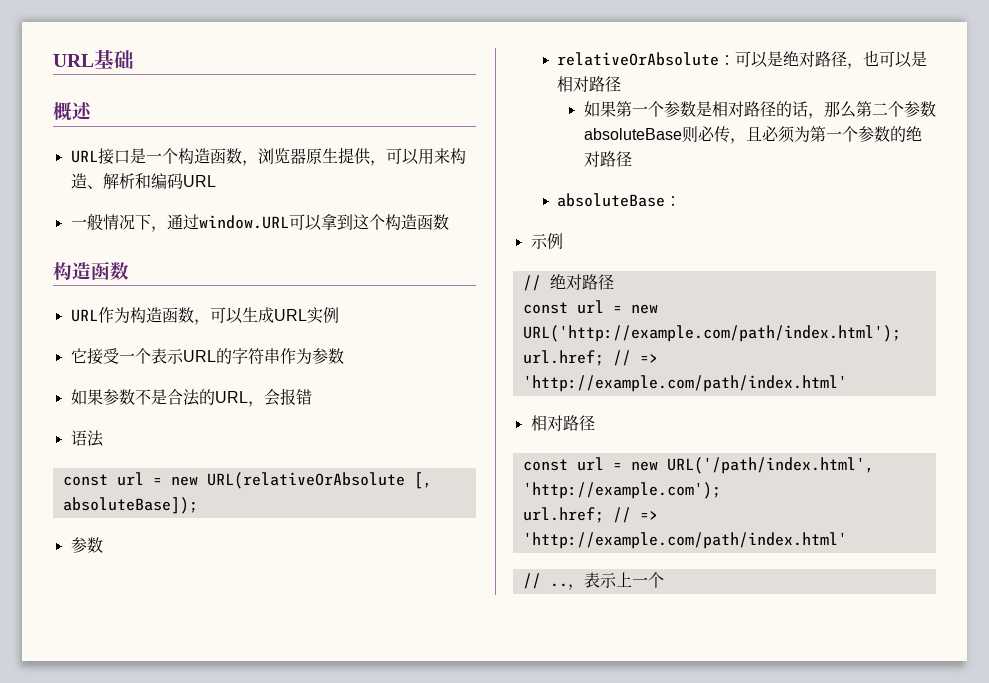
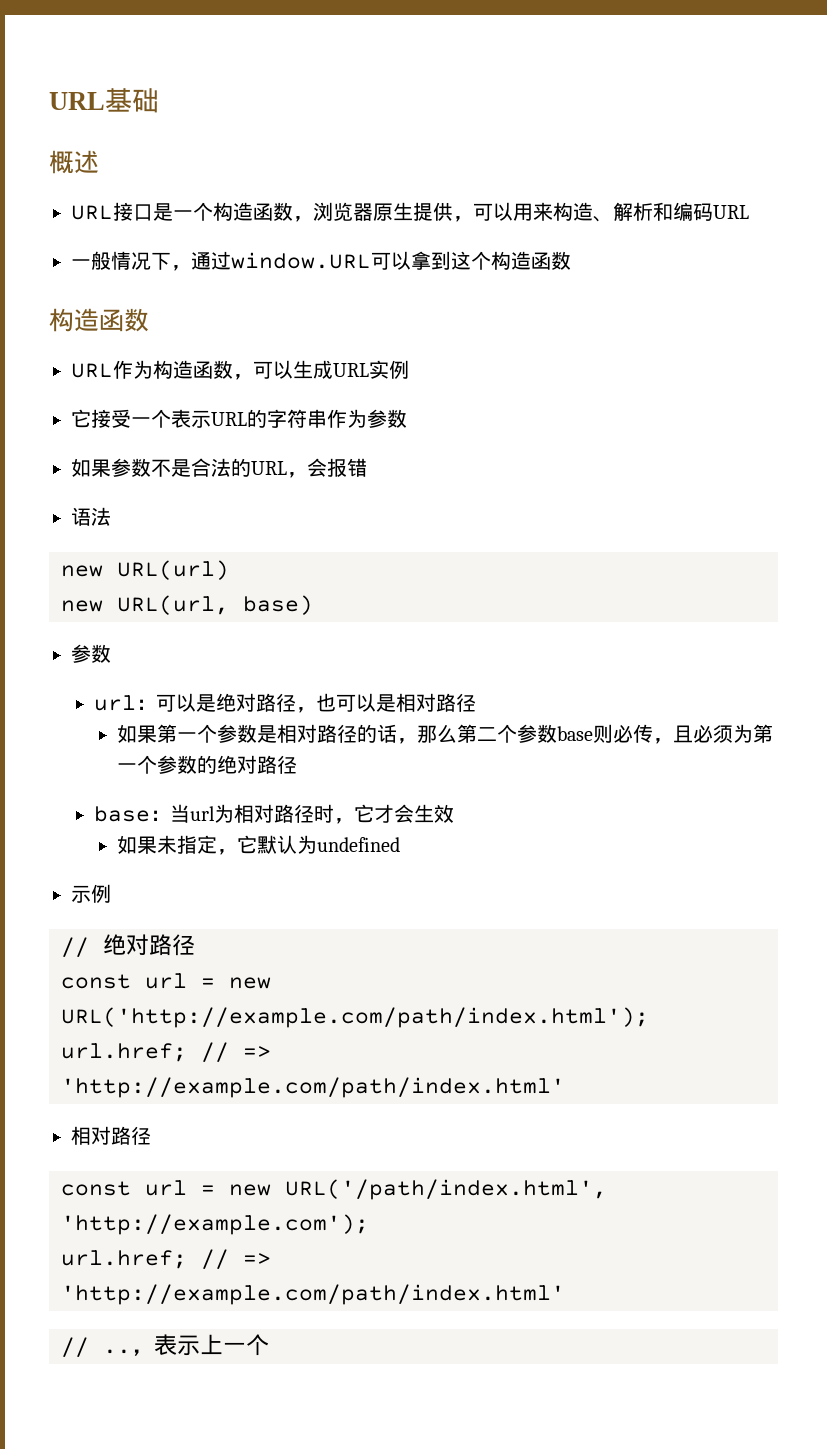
[62,472,432,489] [62,497,198,514] [70,537,103,553] [557,52,720,66] const url = new URL(relativeOrAbsolute [, absoluteBase]); // 参数 // relativeOrAbsolute -> [61,560,229,580] [61,595,313,615] [71,644,111,663] [93,695,136,711] new URL(url) // new URL(url, base) // 参数 // url
[583,128,682,140] absoluteBase -> [556,726,593,741] base
[557,193,682,207] absoluteBase： -> [93,804,454,824] [116,835,400,855] base：当url为相对路径时，它才会生效 // 如果未指定，它默认为undefined

